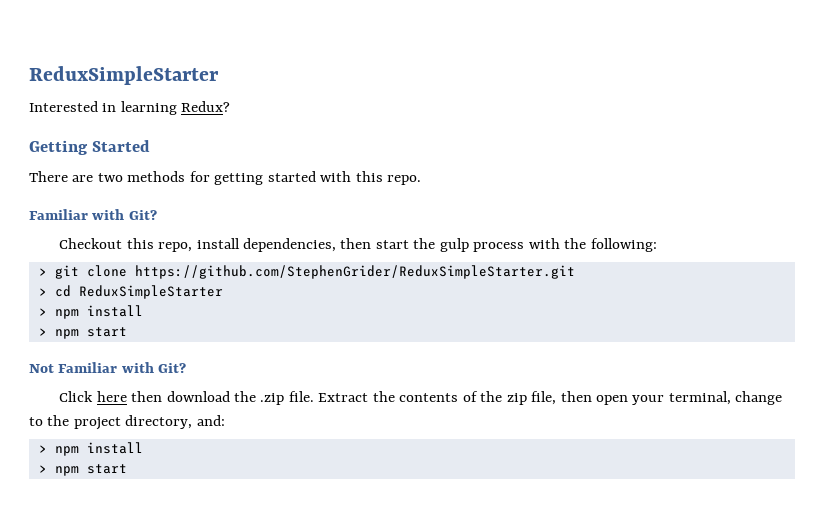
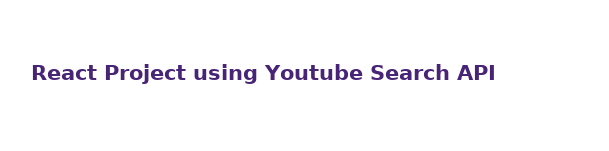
[29,66,219,85] [29,101,231,115] [29,140,150,155] [29,171,422,185] [29,209,157,220] [59,238,657,252] [38,265,575,279] [38,285,223,299] [38,305,143,319] [38,327,127,339] [29,362,187,373] [59,391,783,405] [29,415,225,430] [38,442,143,456] [38,464,127,476] ReduxSimpleStarter // Interested in learning Redux? // Getting Started // There are two methods for getting started with this repo. // Familiar with Git? // Checkout this repo, install dependencies, then start the gulp process with the following: // > git clone https://github.com/StephenGrider/ReduxSimpleStarter.git // > cd ReduxSimpleStarter // > npm install // > npm start // Not Familiar with Git? // Click here then download the .zip file. Extract the contents of the zip file, then open your terminal, change to the project directory, and: // > npm install // > npm start -> [31,64,496,84] React Project using Youtube Search API

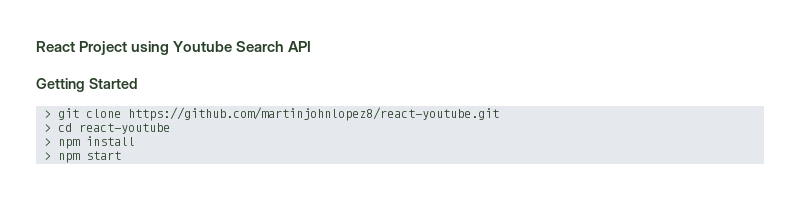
(496, 72) none -> [36,78,138,92] [43,107,499,121] [43,123,170,134] [43,136,135,149] [43,151,121,163] // Getting Started // > git clone https://github.com/martinjohnlopez8/react-youtube.git // > cd react-youtube // > npm install // > npm start

